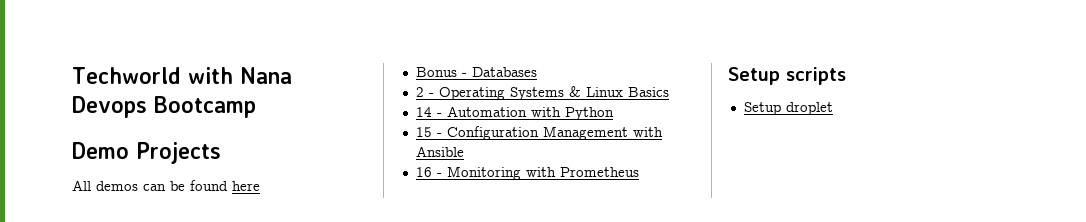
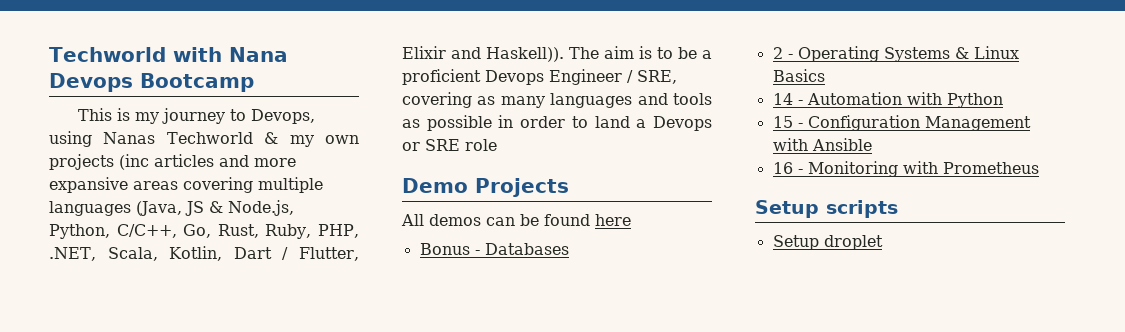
(256, 107) none -> [77,108,315,124] [49,131,359,147] [49,154,296,170] [49,177,323,193] [49,200,294,216] [49,224,360,239] [49,246,360,261] [402,46,712,62] [402,69,677,85] [402,92,712,108] [402,115,712,131] [402,139,497,151] // This is my journey to Devops, using Nanas Techworld & my own projects (inc articles and more expansive areas covering multiple languages (Java, JS & Node.js, Python, C/C++, Go, Rust, Ruby, PHP, .NET, Scala, Kotlin, Dart / Flutter, Elixir and Haskell)). The aim is to be a proficient Devops Engineer / SRE, covering as many languages and tools as possible in order to land a Devops or SRE role

